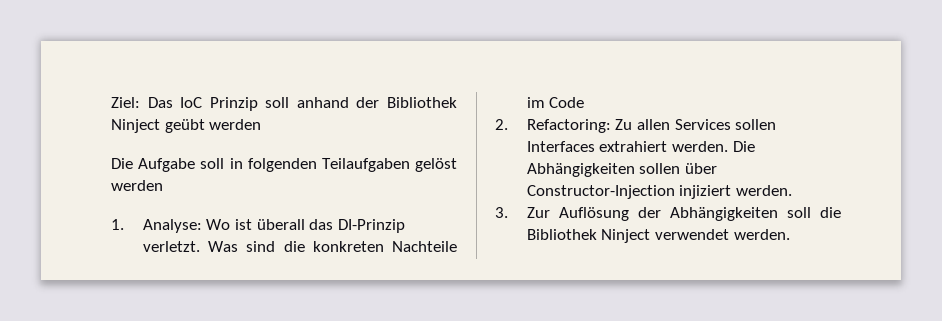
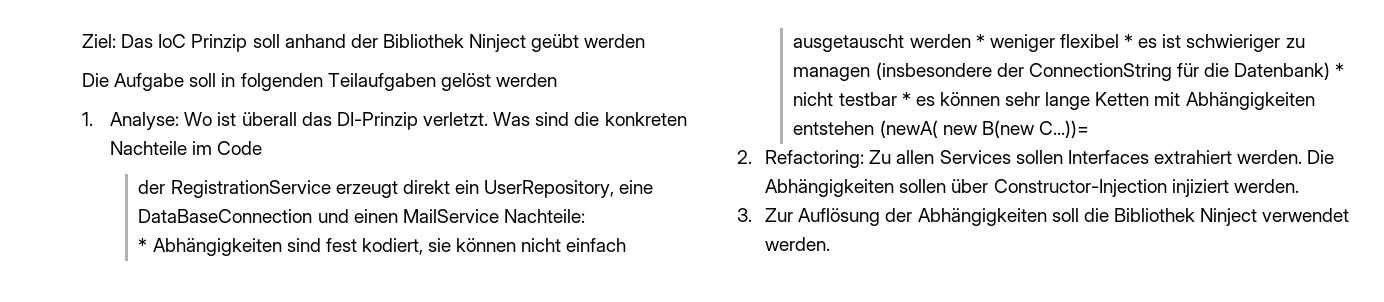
(585, 102) none -> [138,180,654,198] [138,209,585,223] [138,238,627,256] [793,34,1305,52] [793,62,1345,81] [793,92,1315,110] [793,120,1089,138] // der RegistrationService erzeugt direkt ein UserRepository, eine DataBaseConnection und einen MailService Nachteile: // * Abhängigkeiten sind fest kodiert, sie können nicht einfach ausgetauscht werden * weniger flexibel * es ist schwieriger zu managen (insbesondere der ConnectionString für die Datenbank) * nicht testbar * es können sehr lange Ketten mit Abhängigkeiten entstehen (newA( new B(new C...))=

